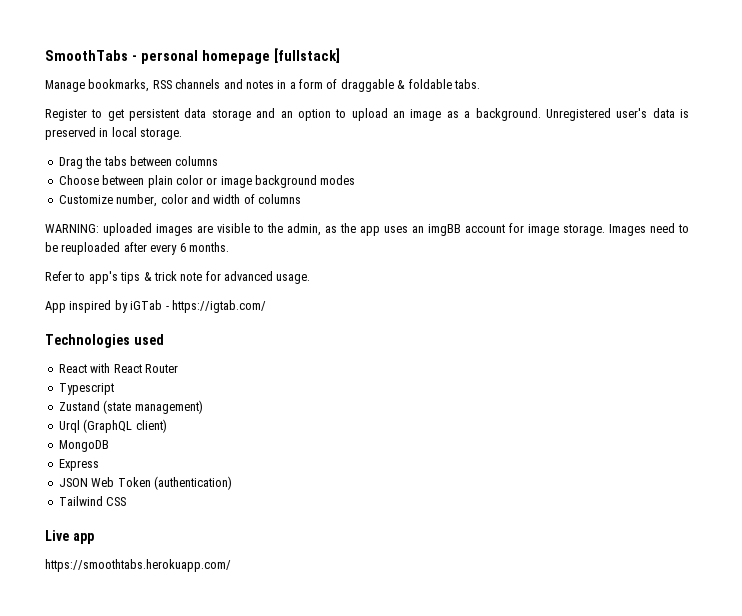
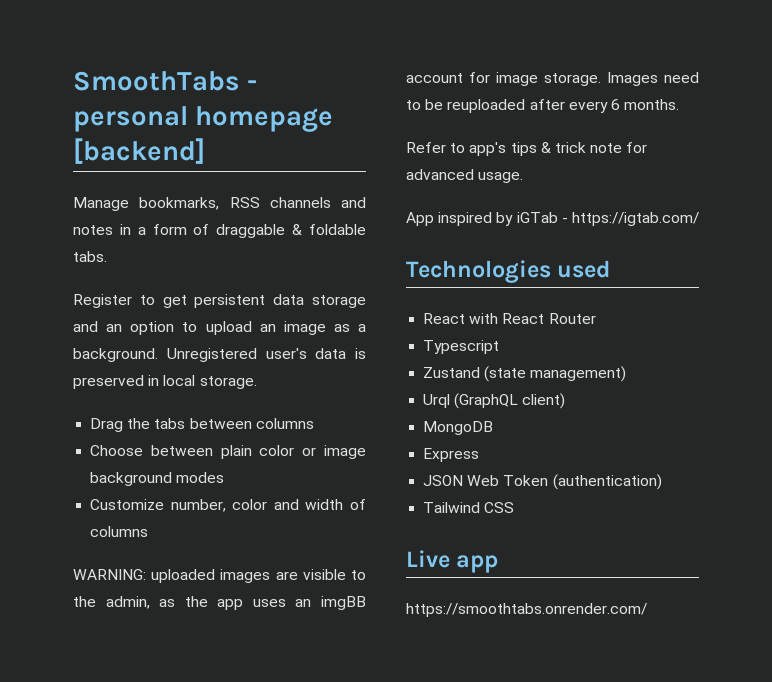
[273,48,340,63] [fullstack] -> [73,138,205,164] [backend]
[45,559,231,572] https://smoothtabs.herokuapp.com/ -> [406,603,647,617] https://smoothtabs.onrender.com/

